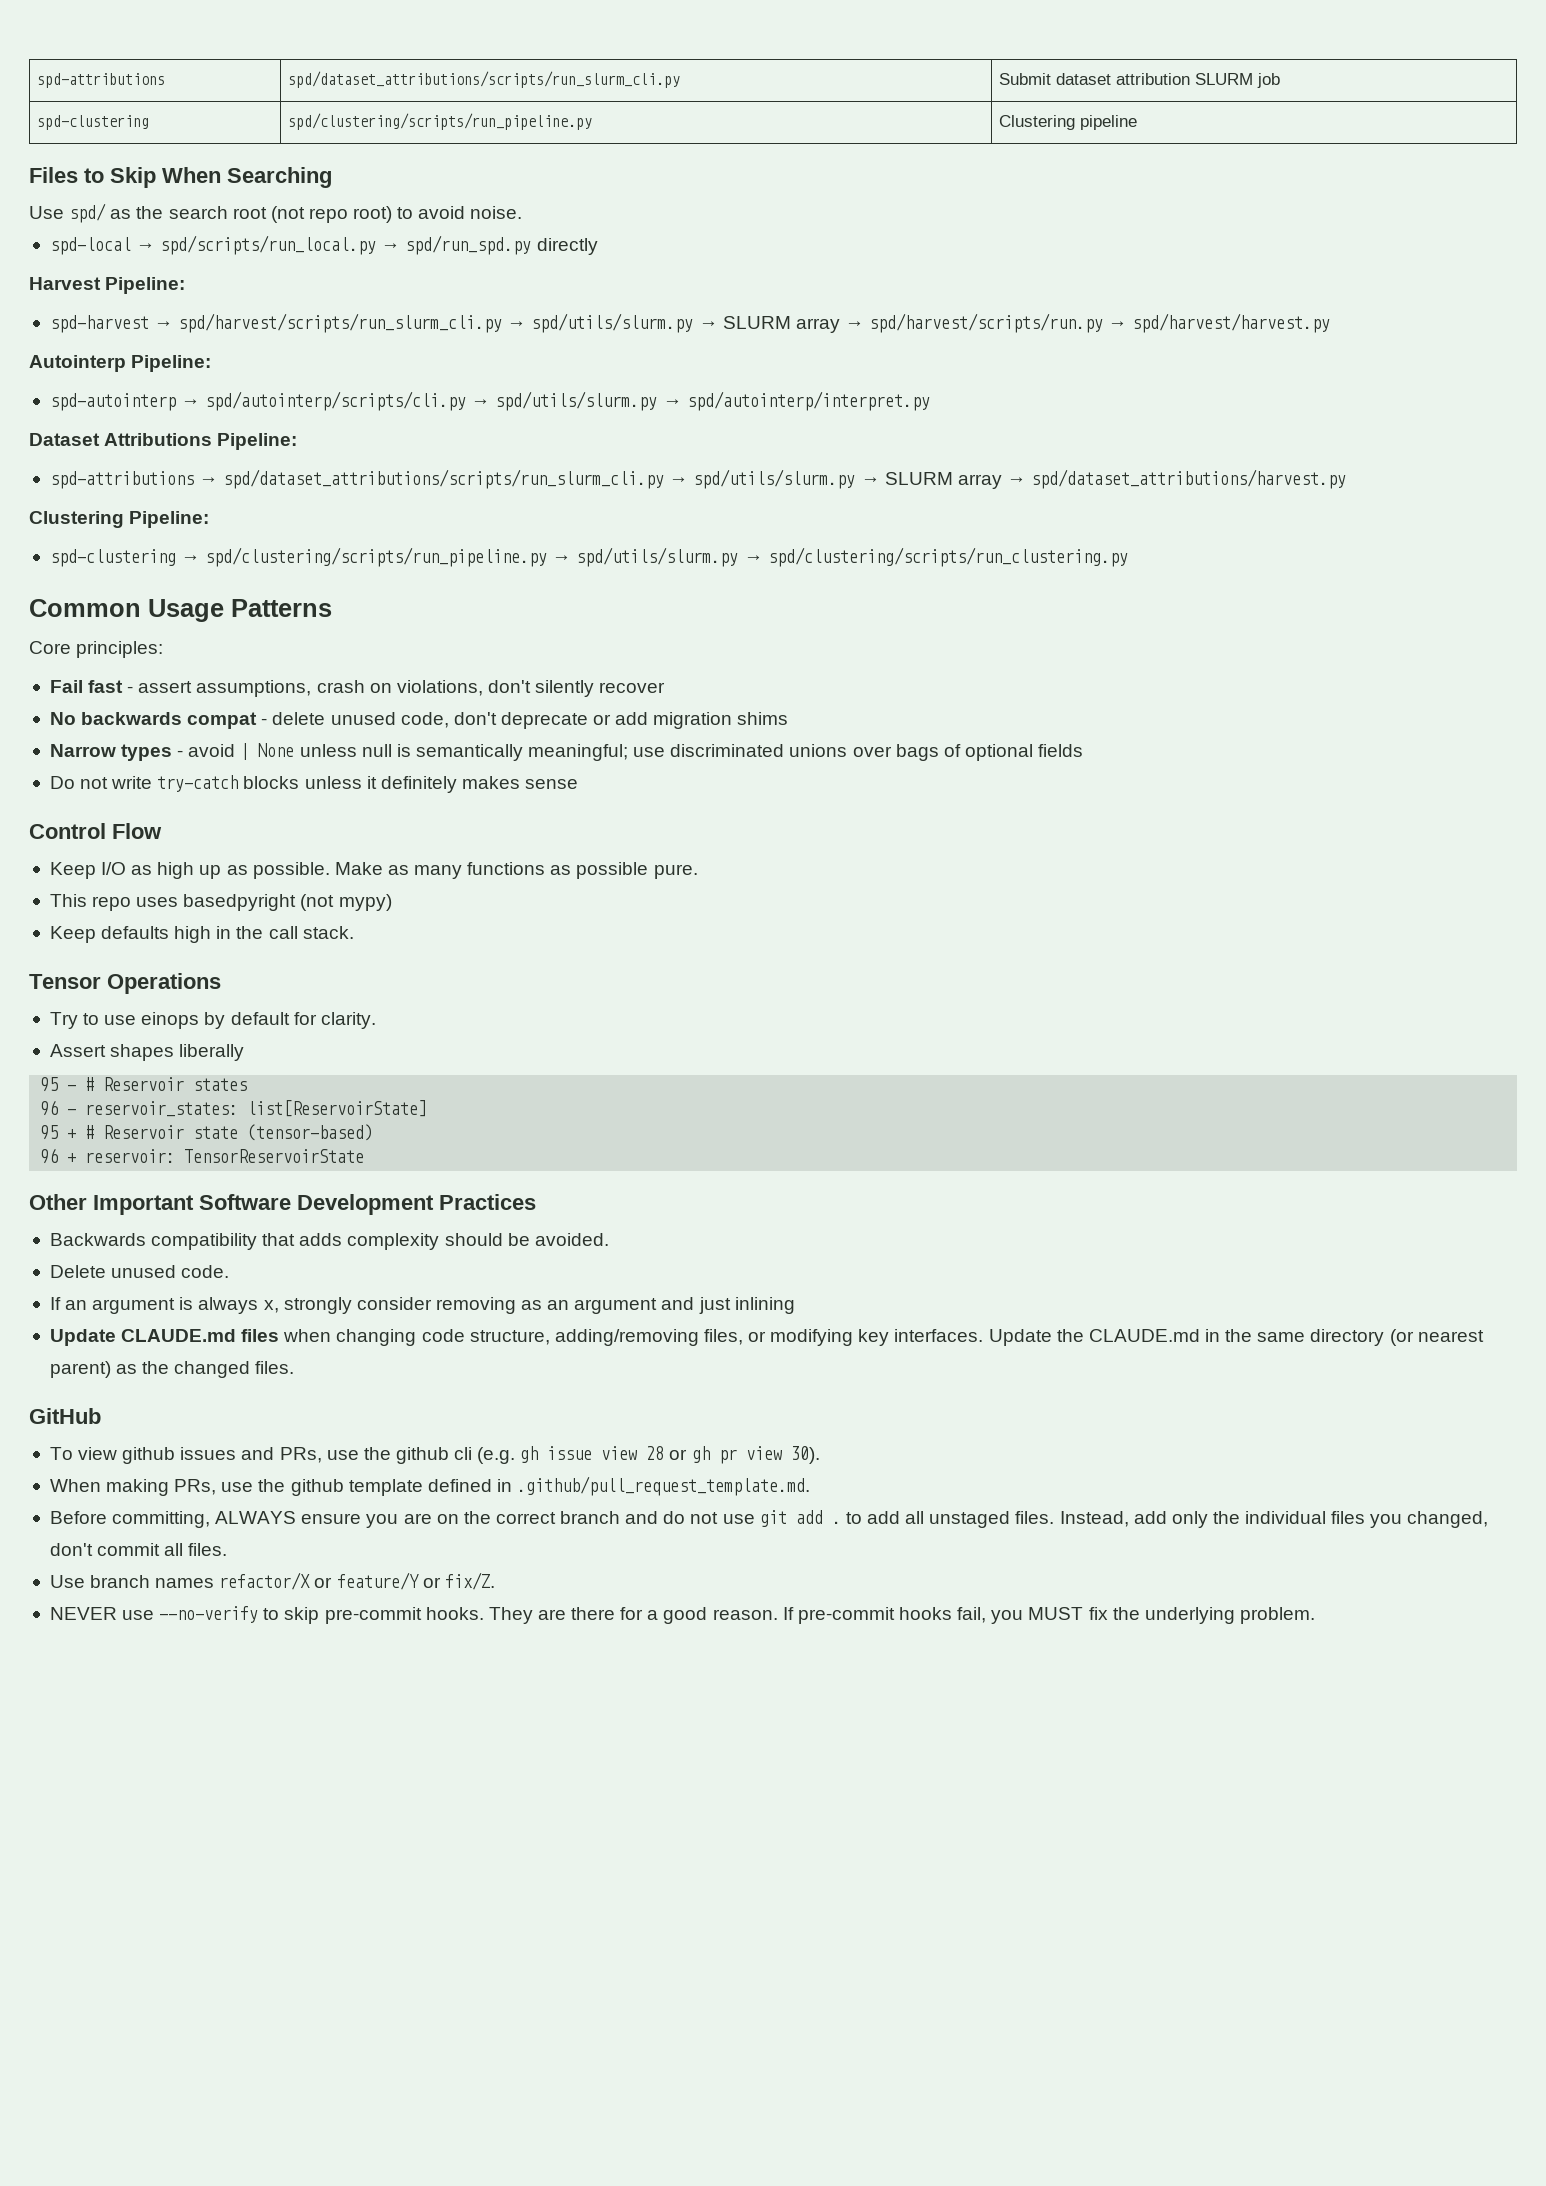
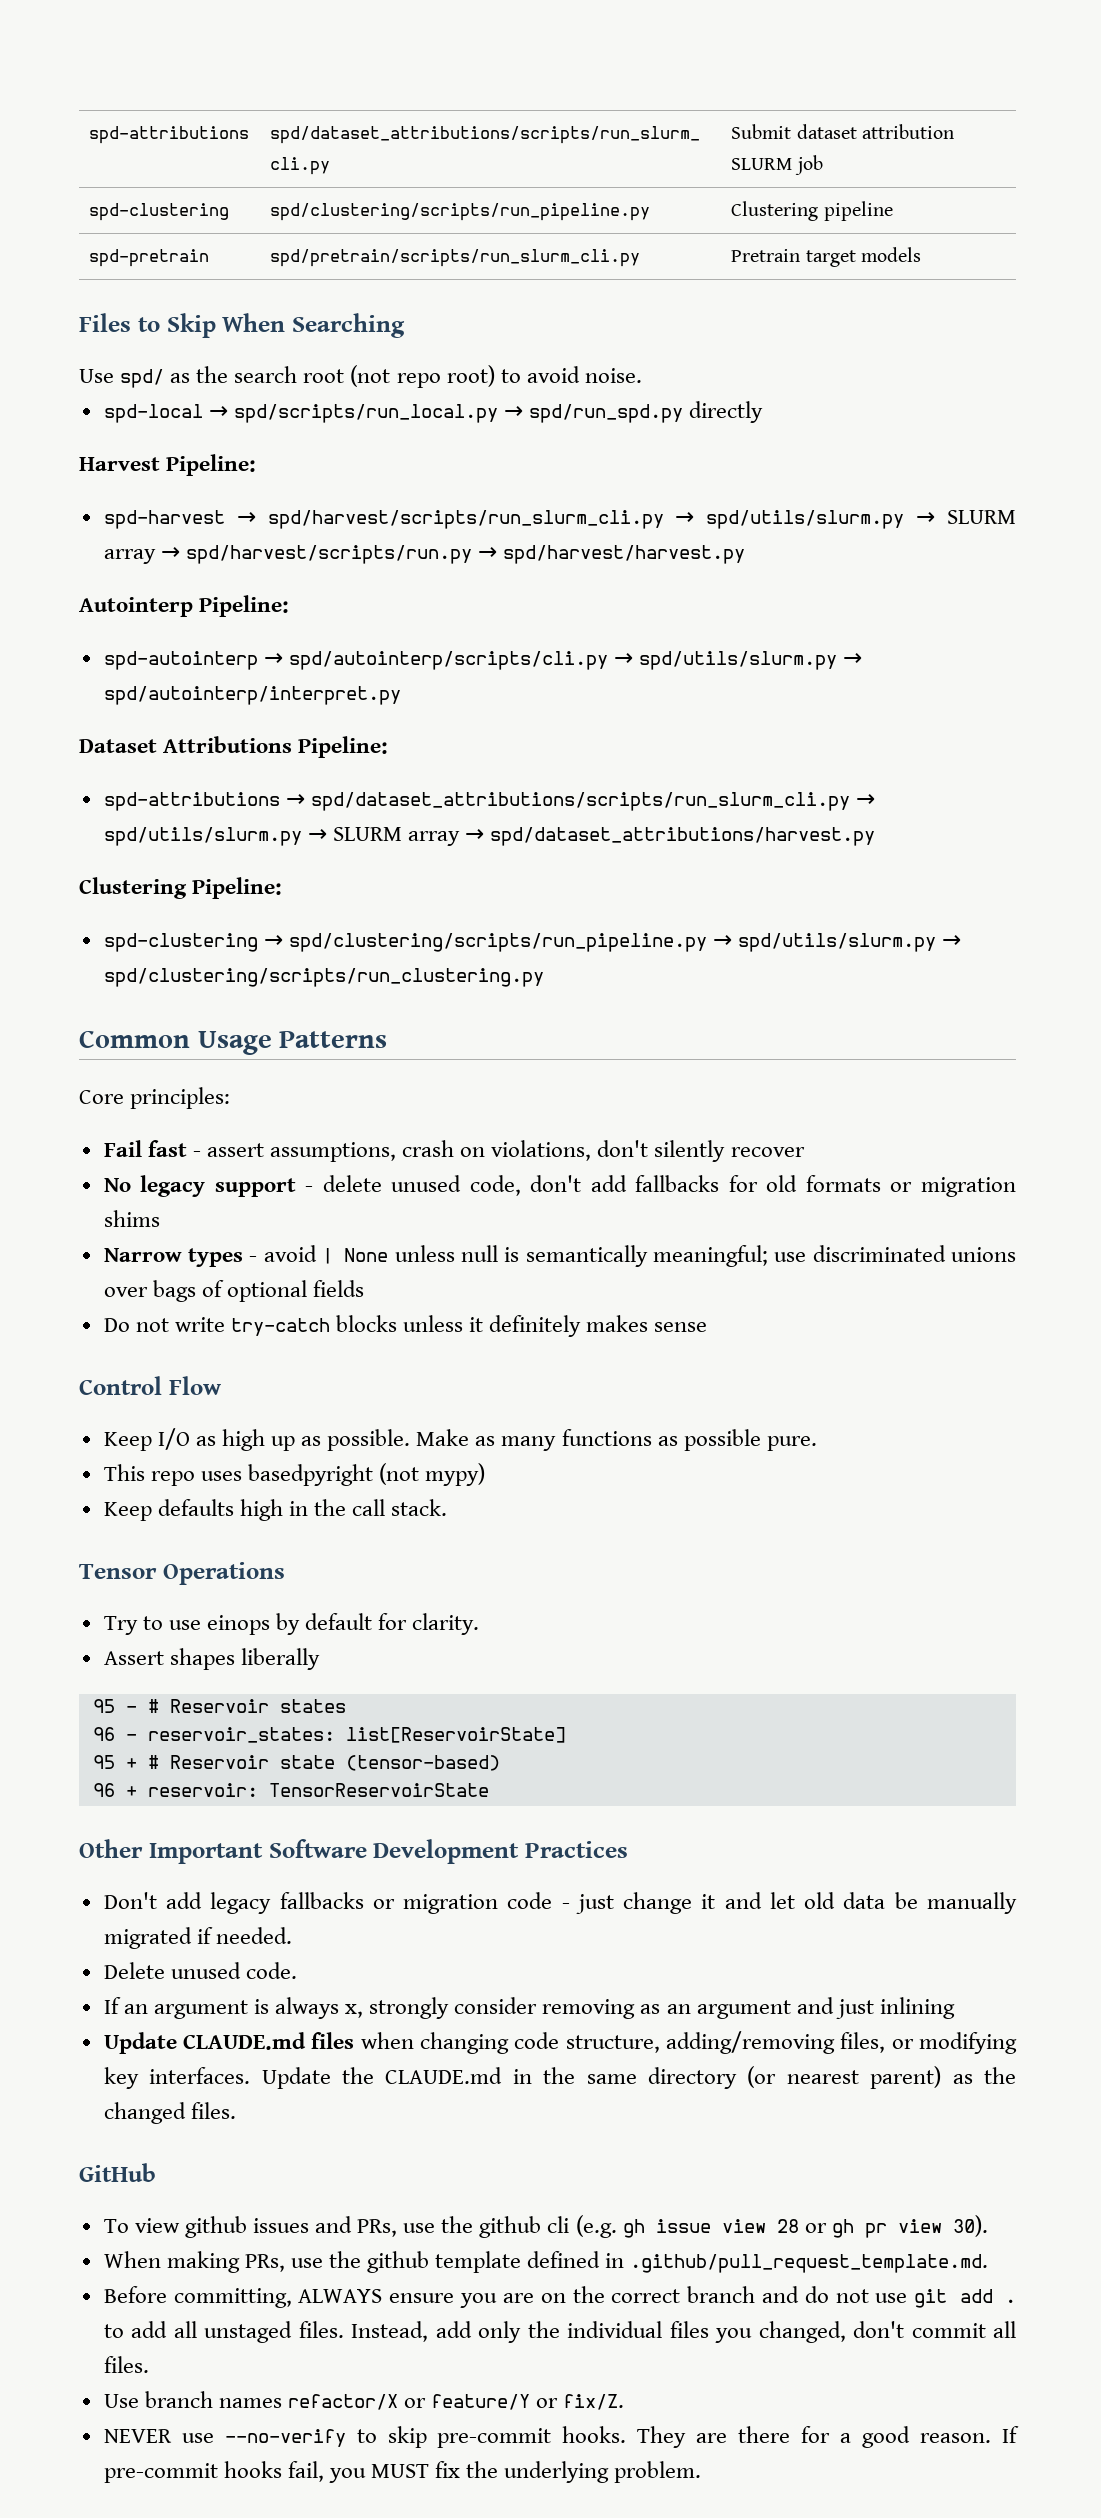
(1137, 122) none -> [89,249,210,267] [270,249,641,267] [731,247,922,267] // spd-pretrain | spd/pretrain/scripts/run_slurm_cli.py | Pretrain target models
[81,712,258,729] backwards compat -> [140,1175,296,1197] legacy support
[500,712,649,729] deprecate or add -> [590,1175,913,1192] add fallbacks for old formats or
[49,1233,609,1250] Backwards compatibility that adds complexity should be avoided. -> [103,1892,1017,1914] [103,1927,292,1949] Don't add legacy fallbacks or migration code - just change it and let old data be manually migrated if needed.

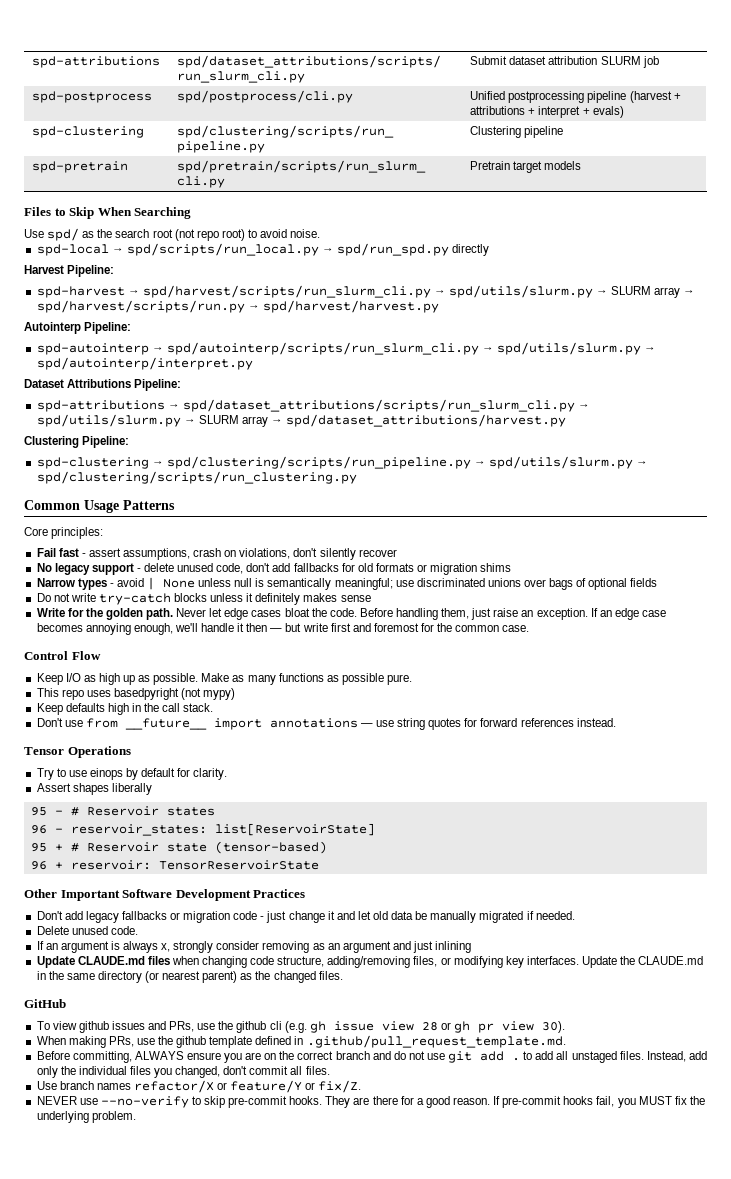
(823, 165) none -> [32,91,153,103] [177,90,354,103] [470,91,681,103] [470,106,624,118] // spd-postprocess | spd/postprocess/cli.py | Unified postprocessing pipeline (harvest + attributions + interpret + evals)
[288,651,608,670] spd/autointerp/scripts/cli.py -> [166,342,479,355] spd/autointerp/scripts/run_slurm_cli.py
(708, 1327) none -> [36,608,666,620] [36,623,530,635] // Write for the golden path. Never let edge cases bloat the code. Before handling them, just raise an exception. If an edge case becomes annoying enough, we'll handle it then — but write first and foremost for the common case.
(448, 1507) none -> [36,718,616,730] // Don't use from __future__ import annotations — use string quotes for forward references instead.

